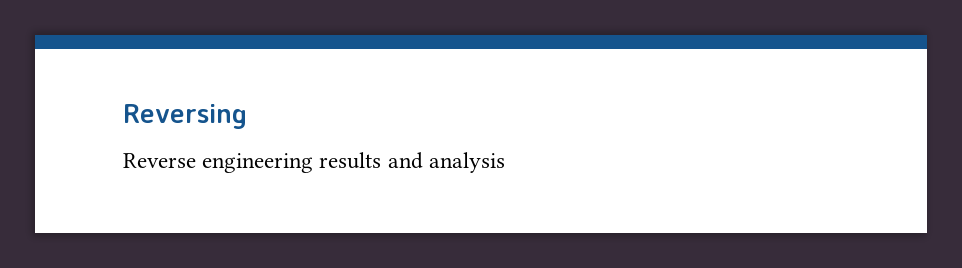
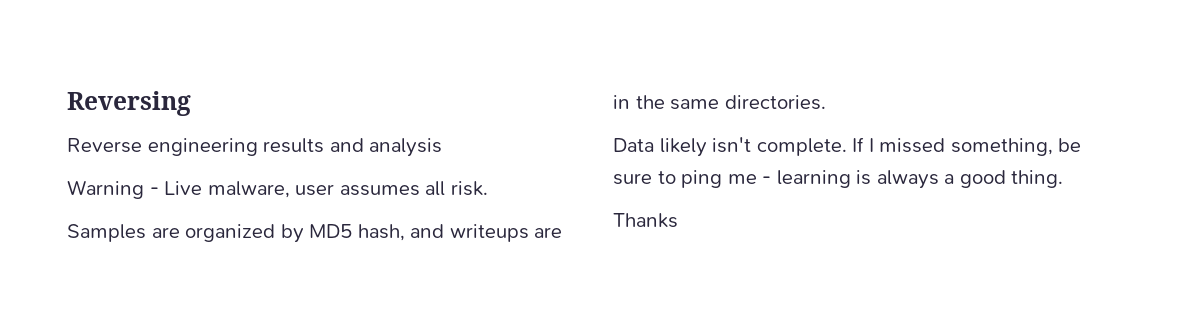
(505, 162) none -> [67,180,488,199] [67,224,563,243] [613,95,826,110] [613,137,1082,157] [613,170,1064,189] [613,213,678,228] // Warning - Live malware, user assumes all risk. // Samples are organized by MD5 hash, and writeups are in the same directories. // Data likely isn't complete. If I missed something, be sure to ping me - learning is always a good thing. // Thanks

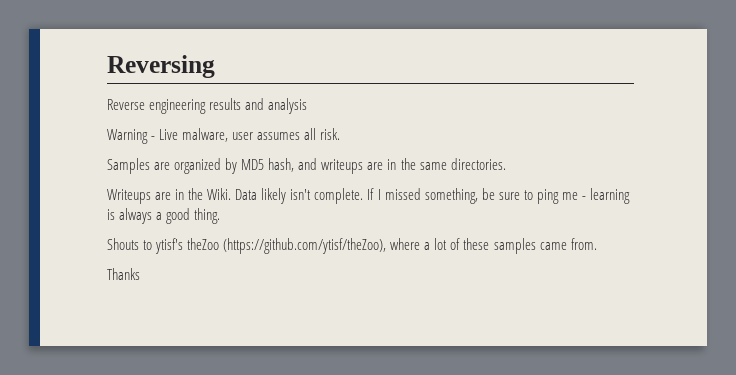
(826, 102) none -> [107,188,232,204] Writeups are in the Wiki.
(1064, 179) none -> [107,238,597,254] // Shouts to ytisf's theZoo (https://github.com/ytisf/theZoo), where a lot of these samples came from.

